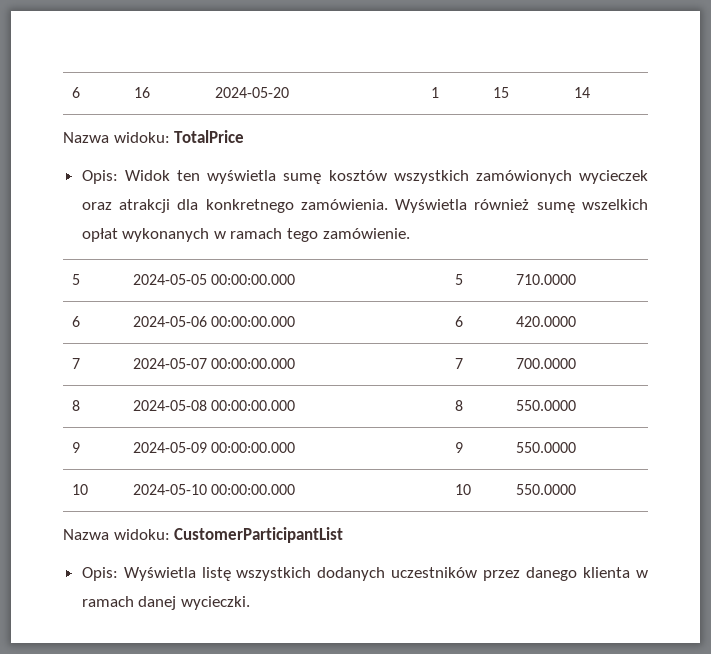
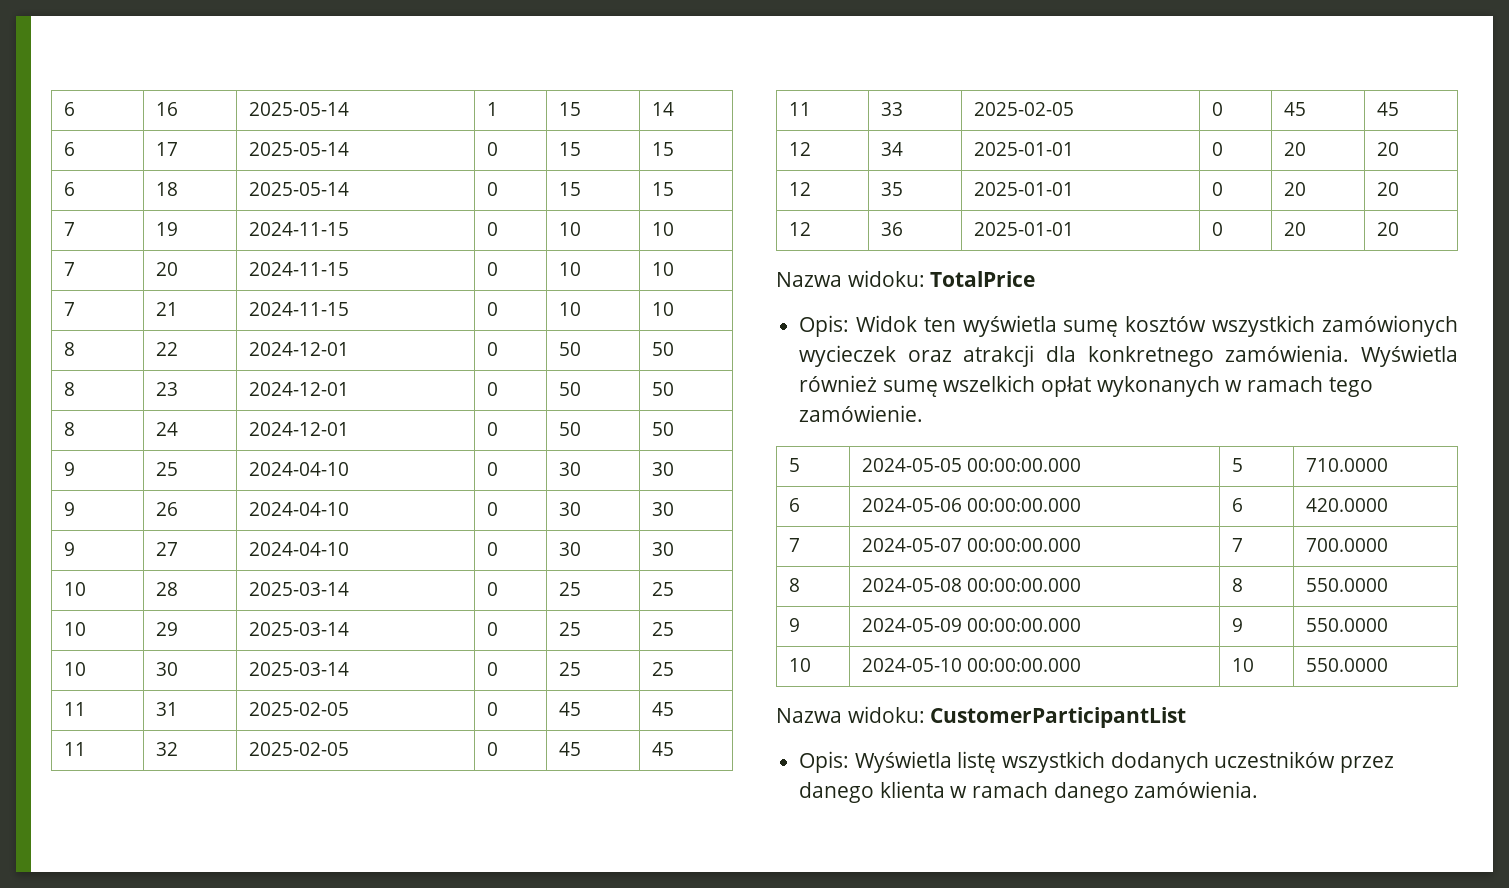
[214,87,289,98] 2024-05-20 -> [249,102,350,116] 2025-05-14
(590, 92) none -> [64,142,76,156] [156,142,179,156] [249,142,350,156] [487,142,499,156] [559,142,582,156] [652,142,675,156] [64,182,76,196] [156,182,179,196] [249,182,350,196] [487,182,499,196] [559,182,582,196] [652,182,675,196] [64,222,76,236] [156,222,179,236] [249,222,350,236] [487,222,499,236] [559,222,582,236] [652,222,675,236] [64,262,76,276] [156,262,179,276] [249,262,350,276] [487,262,499,276] [559,262,582,276] [652,262,675,276] [64,302,76,316] [156,302,179,316] [249,302,350,316] [487,302,499,316] [559,302,582,316] [652,302,675,316] [64,342,76,356] [156,342,179,356] [249,342,350,356] [487,342,499,356] [559,342,582,356] [652,342,675,356] [64,382,76,396] [156,382,179,396] [249,382,350,396] [487,382,499,396] [559,382,582,396] [652,382,675,396] [64,422,76,436] [156,422,179,436] [249,422,350,436] [487,422,499,436] [559,422,582,436] [652,422,675,436] [64,462,76,476] [156,462,179,476] [249,462,350,476] [487,462,499,476] [559,462,582,476] [652,462,675,476] [64,502,76,516] [156,502,179,516] [249,502,350,516] [487,502,499,516] [559,502,582,516] [652,502,675,516] [64,542,76,556] [156,542,179,556] [249,542,350,556] [487,542,499,556] [559,542,582,556] [652,542,675,556] [64,582,87,596] [156,582,179,596] [249,582,350,596] [487,582,499,596] [559,582,582,596] [652,582,675,596] [64,622,87,636] [156,622,179,636] [249,622,350,636] [487,622,499,636] [559,622,582,636] [652,622,675,636] [64,662,87,676] [156,662,179,676] [249,662,350,676] [487,662,499,676] [559,662,582,676] [652,662,675,676] [64,702,87,716] [156,702,179,716] [249,702,350,716] [487,702,499,716] [559,702,582,716] [652,702,675,716] [64,742,87,756] [156,742,179,756] [249,742,350,756] [487,742,499,756] [559,742,582,756] [652,742,675,756] [789,102,812,116] [881,102,904,116] [974,102,1075,116] [1212,102,1224,116] [1284,102,1307,116] [1377,102,1400,116] [789,142,812,156] [881,142,904,156] [974,142,1075,156] [1212,142,1224,156] [1284,142,1307,156] [1377,142,1400,156] [789,182,812,196] [881,182,904,196] [974,182,1075,196] [1212,182,1224,196] [1284,182,1307,196] [1377,182,1400,196] [789,222,812,236] [881,222,904,236] [974,222,1075,236] [1212,222,1224,236] [1284,222,1307,236] [1377,222,1400,236] // 6 | 17 | 2025-05-14 | 0 | 15 | 15 // 6 | 18 | 2025-05-14 | 0 | 15 | 15 // 7 | 19 | 2024-11-15 | 0 | 10 | 10 // 7 | 20 | 2024-11-15 | 0 | 10 | 10 // 7 | 21 | 2024-11-15 | 0 | 10 | 10 // 8 | 22 | 2024-12-01 | 0 | 50 | 50 // 8 | 23 | 2024-12-01 | 0 | 50 | 50 // 8 | 24 | 2024-12-01 | 0 | 50 | 50 // 9 | 25 | 2024-04-10 | 0 | 30 | 30 // 9 | 26 | 2024-04-10 | 0 | 30 | 30 // 9 | 27 | 2024-04-10 | 0 | 30 | 30 // 10 | 28 | 2025-03-14 | 0 | 25 | 25 // 10 | 29 | 2025-03-14 | 0 | 25 | 25 // 10 | 30 | 2025-03-14 | 0 | 25 | 25 // 11 | 31 | 2025-02-05 | 0 | 45 | 45 // 11 | 32 | 2025-02-05 | 0 | 45 | 45 // 11 | 33 | 2025-02-05 | 0 | 45 | 45 // 12 | 34 | 2025-01-01 | 0 | 20 | 20 // 12 | 35 | 2025-01-01 | 0 | 20 | 20 // 12 | 36 | 2025-01-01 | 0 | 20 | 20
[138,596,250,610] danej wycieczki. -> [1053,781,1259,803] danego zamówienia.

